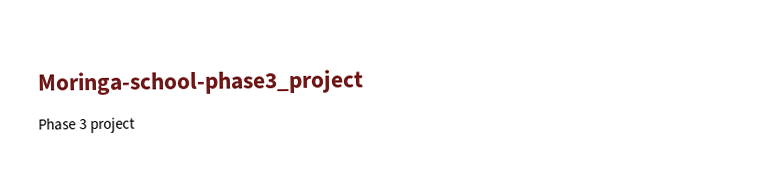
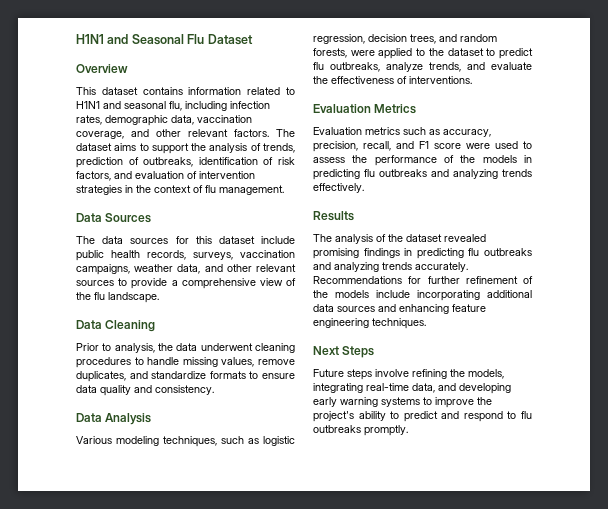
[37,69,364,96] [38,117,136,134] Moringa-school-phase3_project // Phase 3 project -> [76,34,253,45] [76,64,128,73] [76,87,295,95] [76,101,270,111] [76,115,252,126] [76,129,295,139] [76,143,295,154] [76,157,295,168] [76,171,255,181] [76,185,284,195] [76,213,152,223] [76,236,295,244] [76,250,295,261] [76,264,296,275] [76,278,296,289] [76,292,159,303] [76,320,156,332] [76,343,295,353] [76,357,295,368] [76,371,295,382] [76,385,214,396] [76,413,152,425] [76,436,295,447] [313,34,497,44] [313,48,533,59] [313,62,532,72] [313,76,472,84] [313,104,417,114] [313,127,491,137] [313,141,532,152] [313,155,532,166] [313,169,532,180] [313,183,364,193] [313,211,354,221] [313,234,486,244] [313,248,532,259] [313,262,468,272] [313,276,533,284] [313,290,532,301] [313,304,486,314] [313,318,426,329] [313,346,375,358] [313,369,504,380] [313,383,511,394] [313,397,492,408] [313,411,532,422] [313,425,408,436] H1N1 and Seasonal Flu Dataset // Overview // This dataset contains information related to H1N1 and seasonal flu, including infection rates, demographic data, vaccination coverage, and other relevant factors. The dataset aims to support the analysis of trends, prediction of outbreaks, identification of risk factors, and evaluation of intervention strategies in the context of flu management. // Data Sources // The data sources for this dataset include public health records, surveys, vaccination campaigns, weather data, and other relevant sources to provide a comprehensive view of the flu landscape. // Data Cleaning // Prior to analysis, the data underwent cleaning procedures to handle missing values, remove duplicates, and standardize formats to ensure data quality and consistency. // Data Analysis // Various modeling techniques, such as logistic regression, decision trees, and random forests, were applied to the dataset to predict flu outbreaks, analyze trends, and evaluate the effectiveness of interventions. // Evaluation Metrics // Evaluation metrics such as accuracy, precision, recall, and F1 score were used to assess the performance of the models in predicting flu outbreaks and analyzing trends effectively. // Results // The analysis of the dataset revealed promising findings in predicting flu outbreaks and analyzing trends accurately. Recommendations for further refinement of the models include incorporating additional data sources and enhancing feature engineering techniques. // Next Steps // Future steps involve refining the models, integrating real-time data, and developing early warning systems to improve the project's ability to predict and respond to flu outbreaks promptly.

